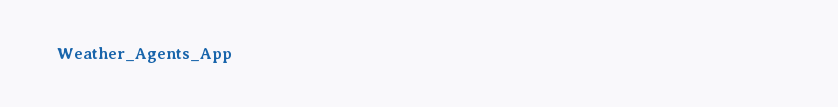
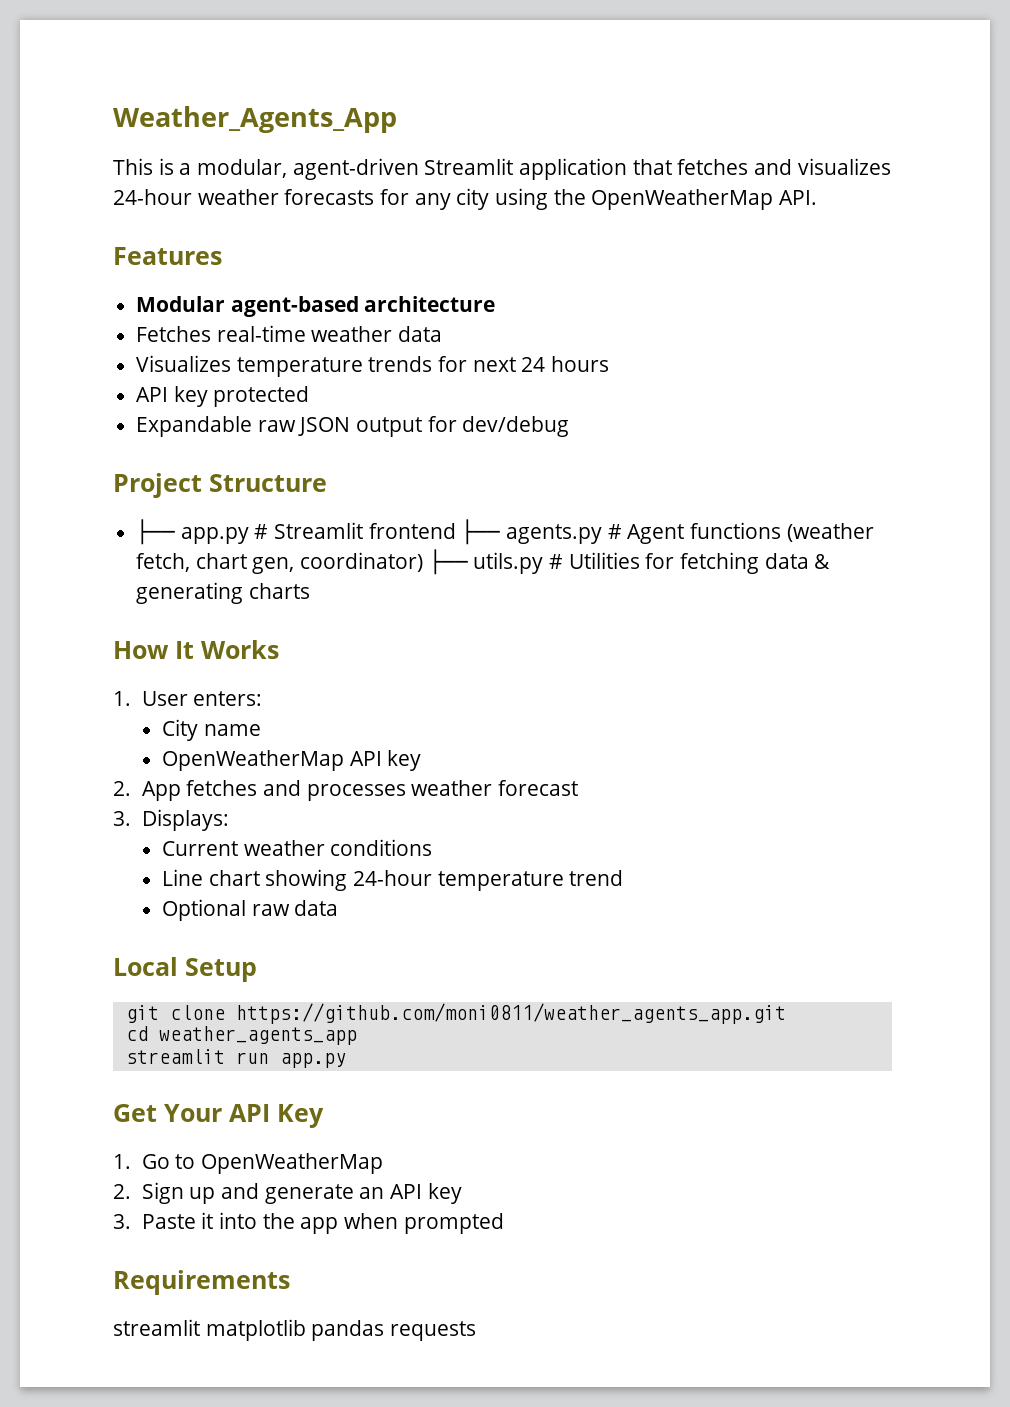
(232, 55) none -> [113,158,891,180] [113,188,818,210] [113,247,222,265] [136,296,496,317] [136,325,443,342] [136,355,610,377] [136,386,310,407] [136,416,570,437] [113,473,327,498] [136,519,874,545] [136,549,831,575] [136,582,310,604] [113,640,279,659] [113,691,263,706] [161,719,261,741] [161,750,422,771] [113,780,578,801] [113,809,229,831] [161,839,433,856] [161,869,624,891] [161,899,339,921] [113,957,257,982] [125,1003,786,1024] [125,1026,357,1045] [125,1049,346,1068] [113,1104,324,1128] [113,1153,383,1174] [113,1182,462,1204] [113,1212,504,1234] [113,1270,290,1295] [113,1319,477,1341] // This is a modular, agent-driven Streamlit application that fetches and visualizes 24-hour weather forecasts for any city using the OpenWeatherMap API. // Features // Modular agent-based architecture // Fetches real-time weather data // Visualizes temperature trends for next 24 hours // API key protected // Expandable raw JSON output for dev/debug // Project Structure // ├── app.py # Streamlit frontend ├── agents.py # Agent functions (weather fetch, chart gen, coordinator) ├── utils.py # Utilities for fetching data & generating charts // How It Works // 1. User enters: // City name // OpenWeatherMap API key // 2. App fetches and processes weather forecast // 3. Displays: // Current weather conditions // Line chart showing 24-hour temperature trend // Optional raw data // Local Setup // git clone https://github.com/moni0811/weather_agents_app.git // cd weather_agents_app // streamlit run app.py // Get Your API Key // 1. Go to OpenWeatherMap // 2. Sign up and generate an API key // 3. Paste it into the app when prompted // Requirements // streamlit matplotlib pandas requests

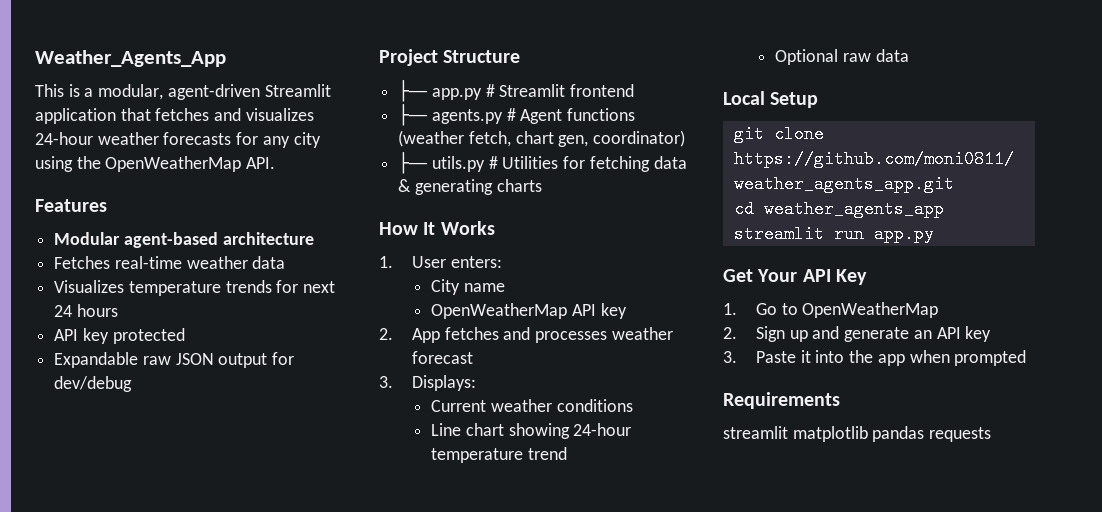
(456, 531) none -> (635, 90) //
(424, 562) none -> (686, 138) //

